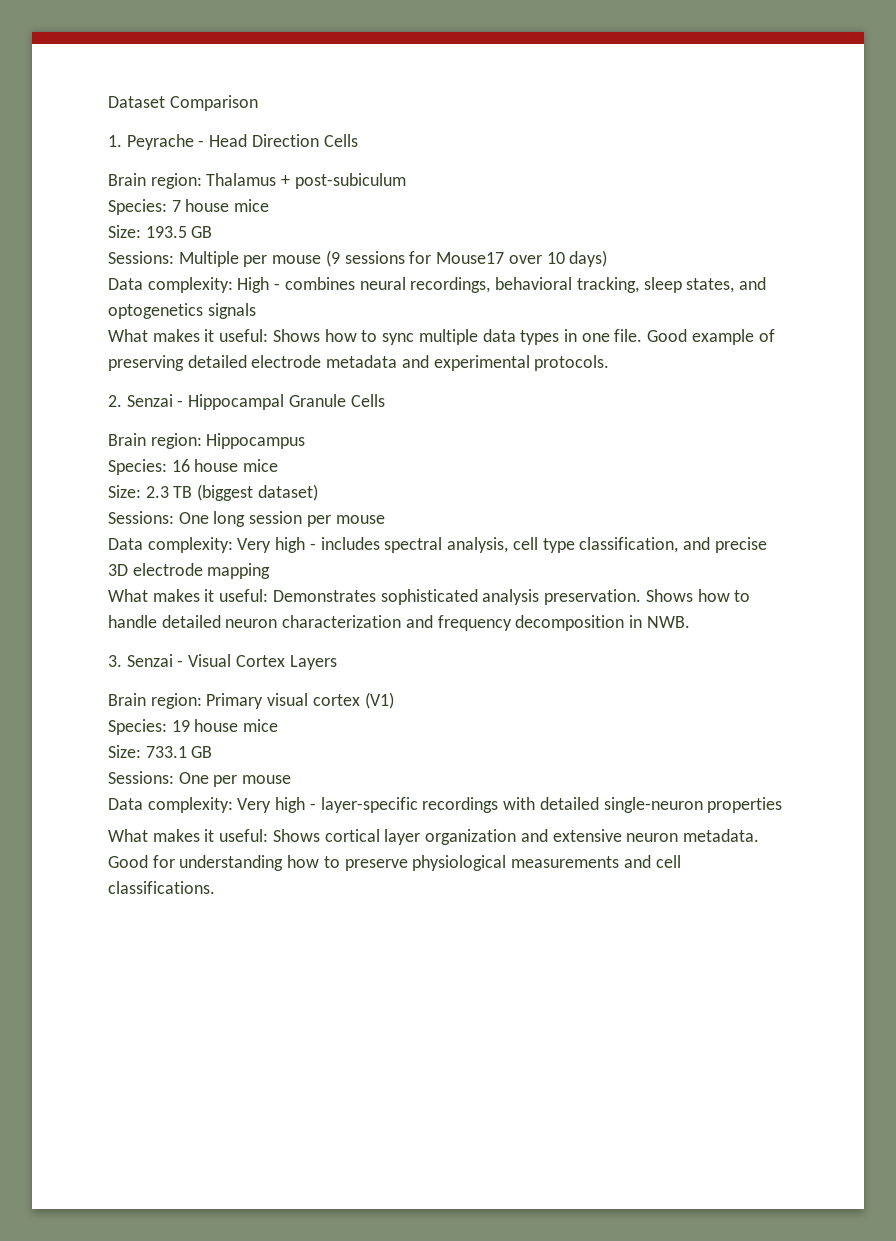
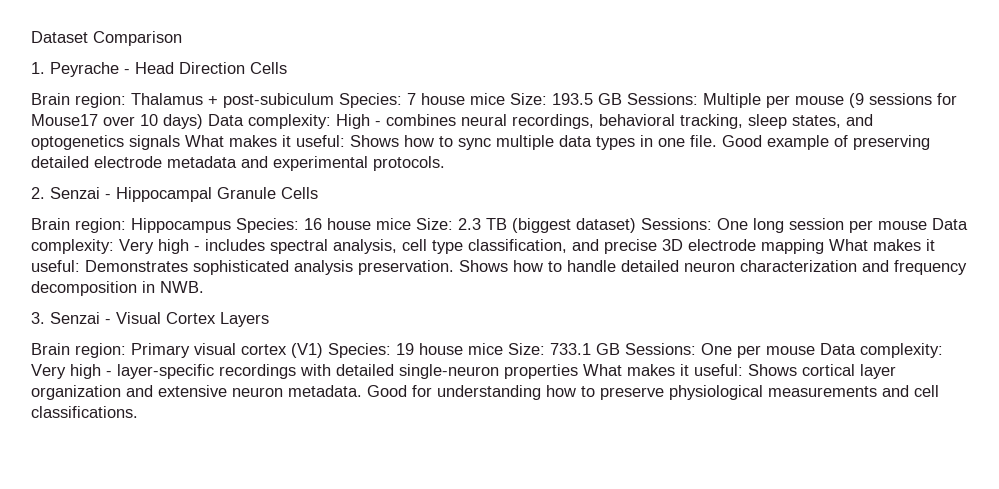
(406, 181) // -> (334, 100) none
(270, 205) // -> (505, 99) none
(213, 232) // -> (622, 99) none
(608, 258) // -> (203, 121) none
(256, 311) // -> (180, 142) none
(306, 441) // -> (231, 225) none
(279, 465) // -> (411, 224) none
(318, 492) // -> (636, 225) none
(385, 519) // -> (927, 225) none
(271, 571) // -> (824, 246) none
(394, 700) // -> (323, 350) none
(279, 725) // -> (503, 349) none
(213, 752) // -> (620, 349) none
(292, 779) // -> (815, 350) none
(783, 805) // -> (578, 371) none

